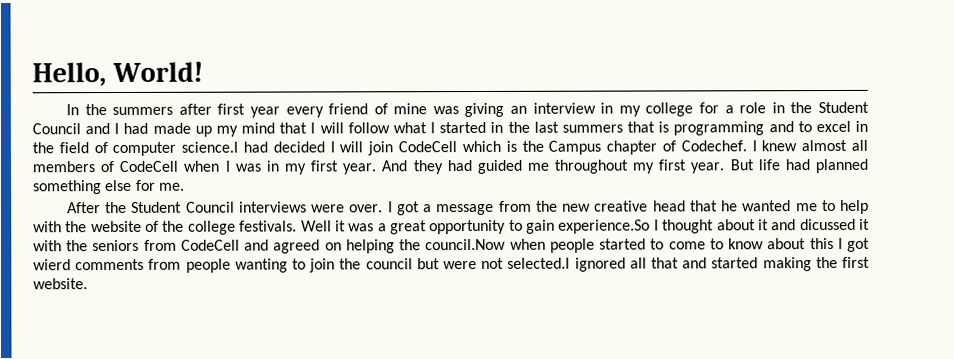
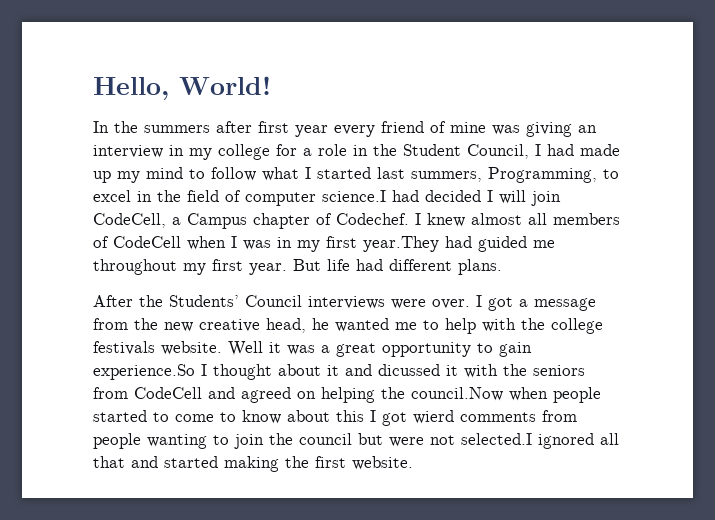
[32,123,111,135] Council and -> [467,144,529,159] Council,
[279,122,344,134] that I will -> [189,169,205,179] to
[490,121,794,136] in the last summers that is programming and -> [377,167,597,183] last summers, Programming,
[398,140,544,153] CodeCell which is the -> [93,213,181,228] CodeCell, a
[342,160,443,175] year. And they -> [363,236,439,252] year.They
[814,158,868,174] [33,179,185,195] planned something else for me. -> [389,259,502,275] different plans.
[131,201,183,213] Student -> [169,295,239,307] Students’
[652,200,718,212] head that -> [266,318,306,333] head,
[90,220,298,235] website of the college festivals. -> [551,318,603,334] [93,341,222,355] college festivals website.

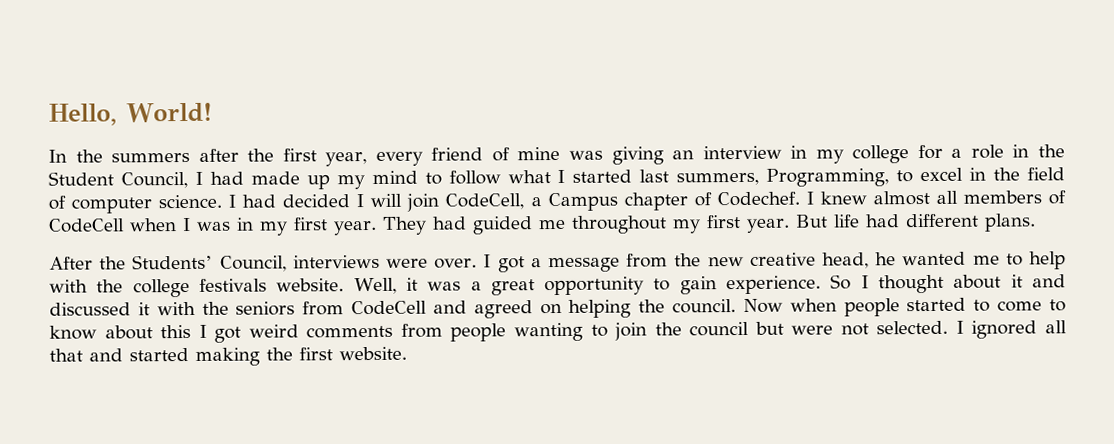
[258,121,328,137] first year -> [247,148,368,167] the first year,
[322,190,386,202] science.I -> [158,194,237,209] science. I
[363,236,439,252] year.They -> [333,216,427,236] year. They
[245,295,302,307] Council -> [219,255,287,272] Council,
[228,341,263,356] Well -> [353,277,397,295] Well,
[93,364,195,380] experience.So -> [726,274,852,295] experience. So
[378,364,440,376] dicussed -> [49,302,131,316] discussed
[411,387,503,401] council.Now -> [672,298,783,314] council. Now
[413,410,454,424] wierd -> [248,324,299,338] weird
[461,433,532,445] selected.I -> [876,320,964,335] selected. I

